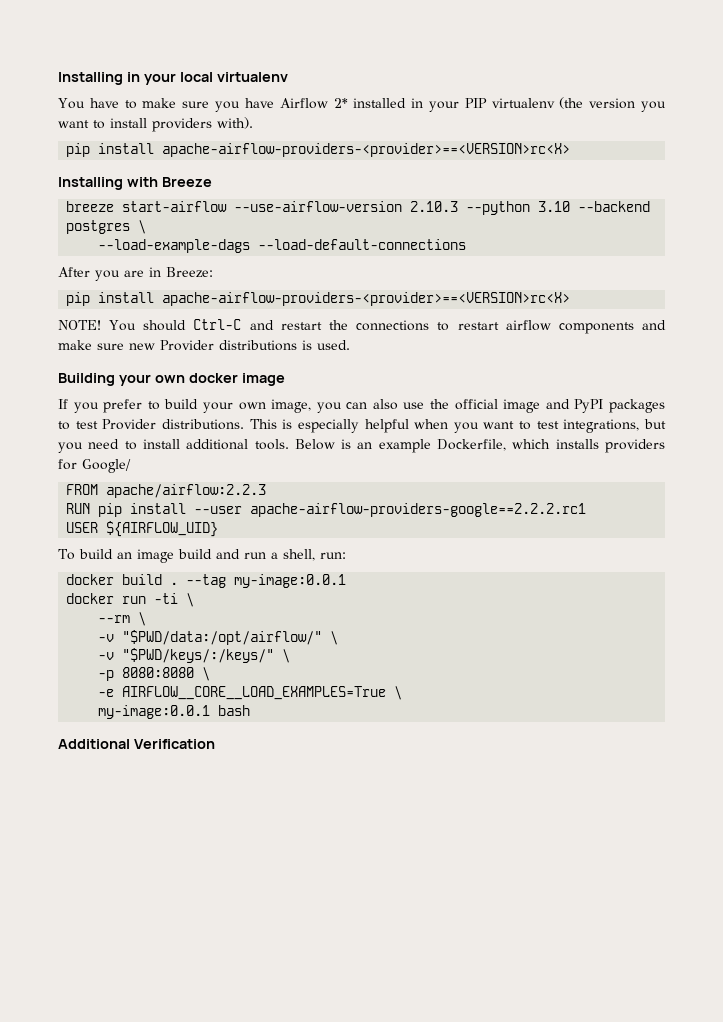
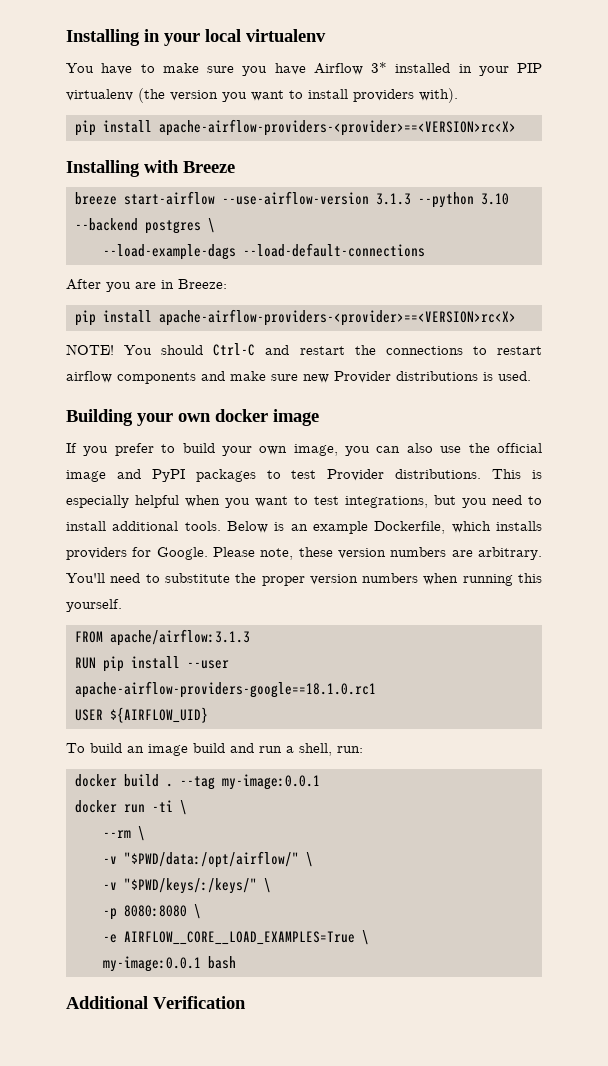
[333,98,348,108] 2* -> [371,62,387,73] 3*
[410,201,459,212] 2.10.3 -> [376,193,411,205] 3.1.3
[82,459,131,473] Google/ -> [156,547,542,560] [66,573,542,586] [66,599,122,612] Google. Please note, these version numbers are arbitrary. You'll need to substitute the proper version numbers when running this yourself.
[106,484,267,498] apache/airflow:2.2.3 -> [110,629,250,646] apache/airflow:3.1.3
[250,503,587,517] apache-airflow-providers-google==2.2.2.rc1 -> [75,681,376,698] apache-airflow-providers-google==18.1.0.rc1

